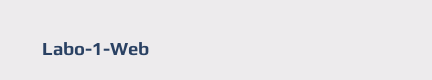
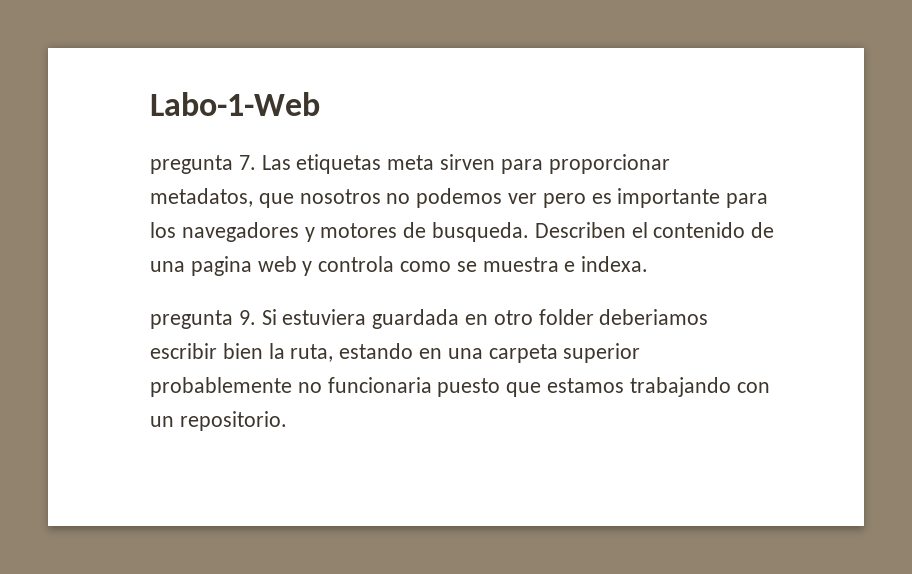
(149, 49) none -> [150,154,670,174] [150,188,769,208] [150,222,775,242] [150,256,649,276] [150,309,709,329] [150,343,641,363] [150,377,770,397] [150,411,287,431] // pregunta 7. Las etiquetas meta sirven para proporcionar metadatos, que nosotros no podemos ver pero es importante para los navegadores y motores de busqueda. Describen el contenido de una pagina web y controla como se muestra e indexa. // pregunta 9. Si estuviera guardada en otro folder deberiamos escribir bien la ruta, estando en una carpeta superior probablemente no funcionaria puesto que estamos trabajando con un repositorio.

